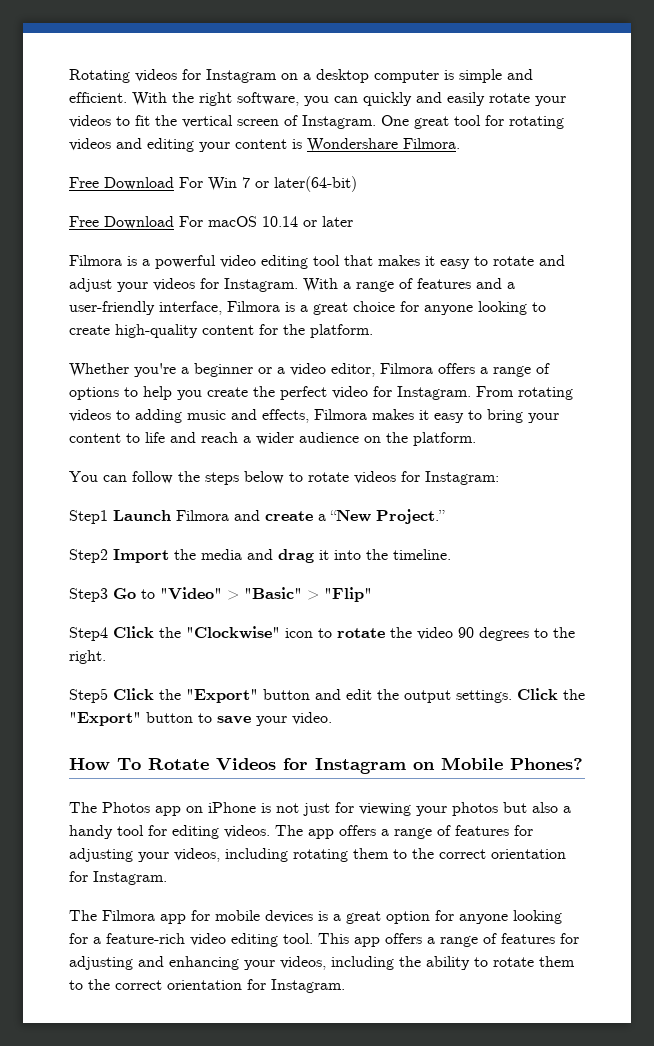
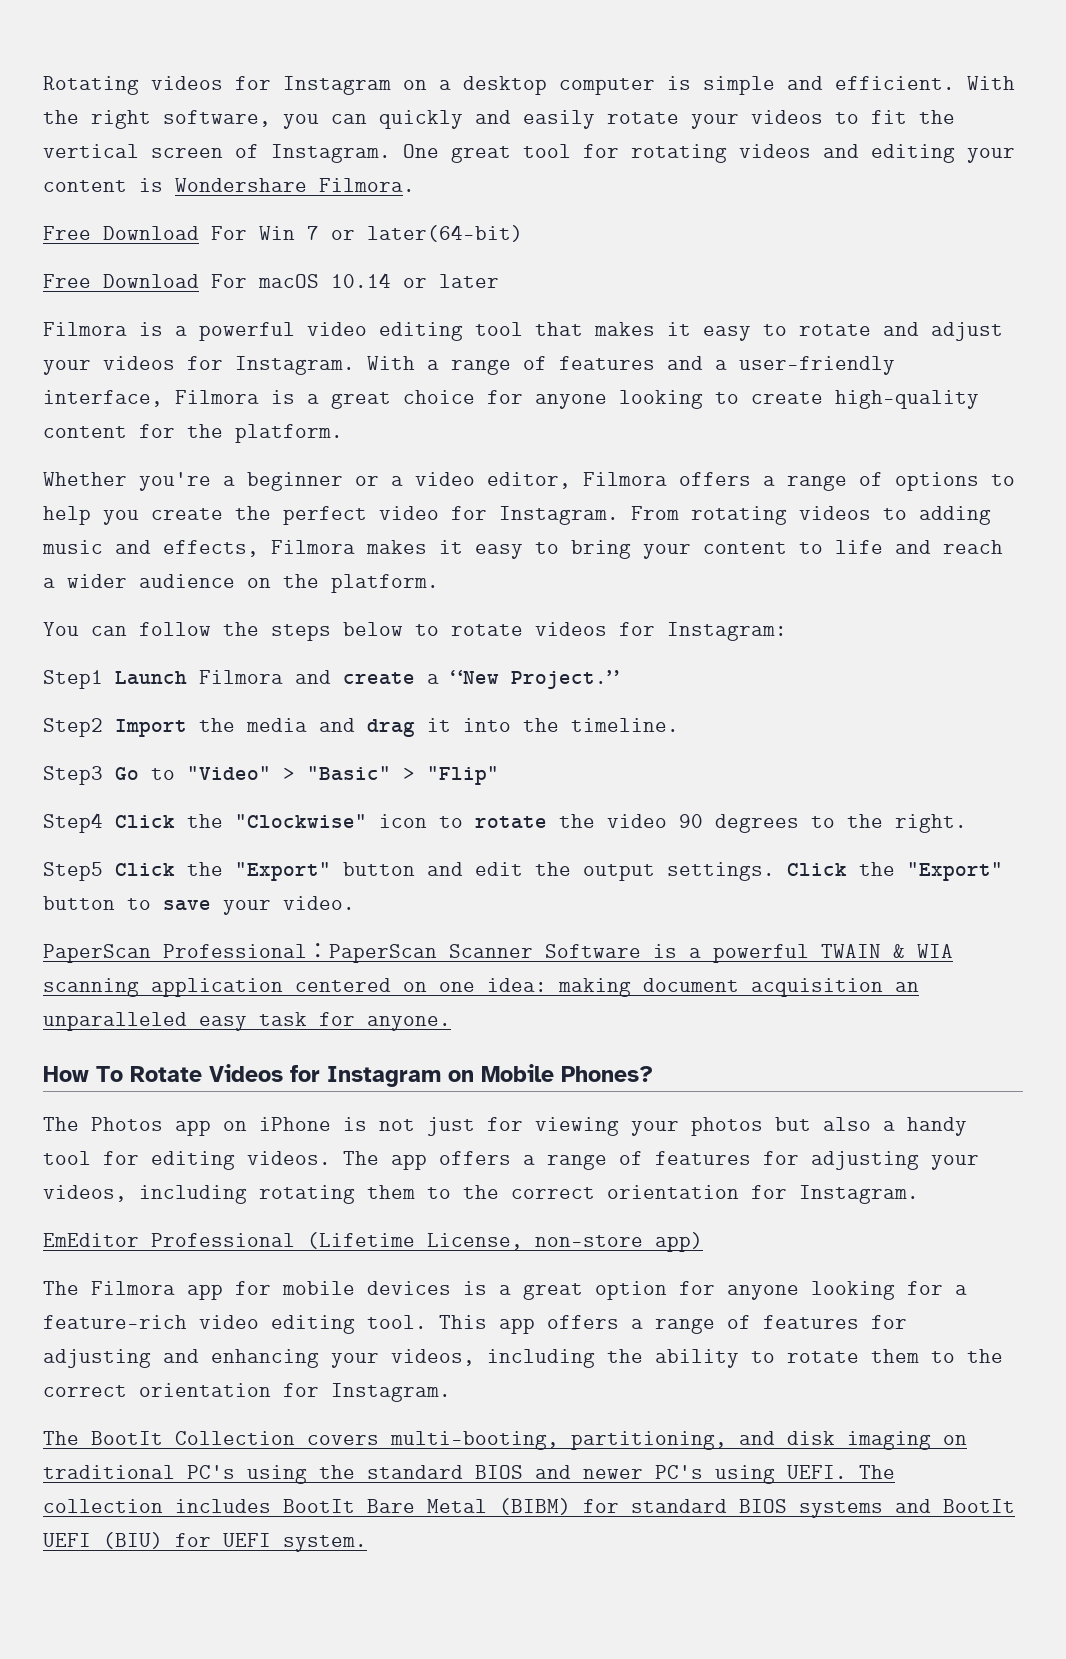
(332, 718) none -> [43,943,953,963] [43,978,919,997] [43,1012,451,1031] // PaperScan Professional：PaperScan Scanner Software is a powerful TWAIN & WIA scanning application centered on one idea: making document acquisition an unparalleled easy task for anyone.
(167, 878) none -> [43,1232,703,1252] // EmEditor Professional (Lifetime License, non-store app)
(345, 986) none -> [43,1431,967,1450] [43,1465,895,1484] [43,1498,1015,1518] [43,1532,367,1552] // The BootIt Collection covers multi-booting, partitioning, and disk imaging on traditional PC's using the standard BIOS and newer PC's using UEFI. The collection includes BootIt Bare Metal (BIBM) for standard BIOS systems and BootIt UEFI (BIU) for UEFI system.

